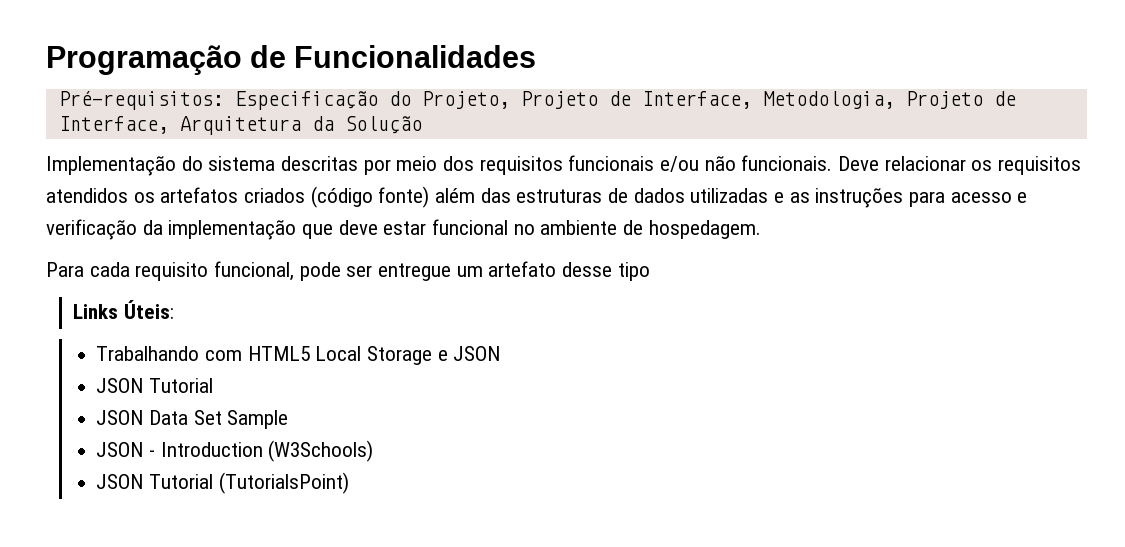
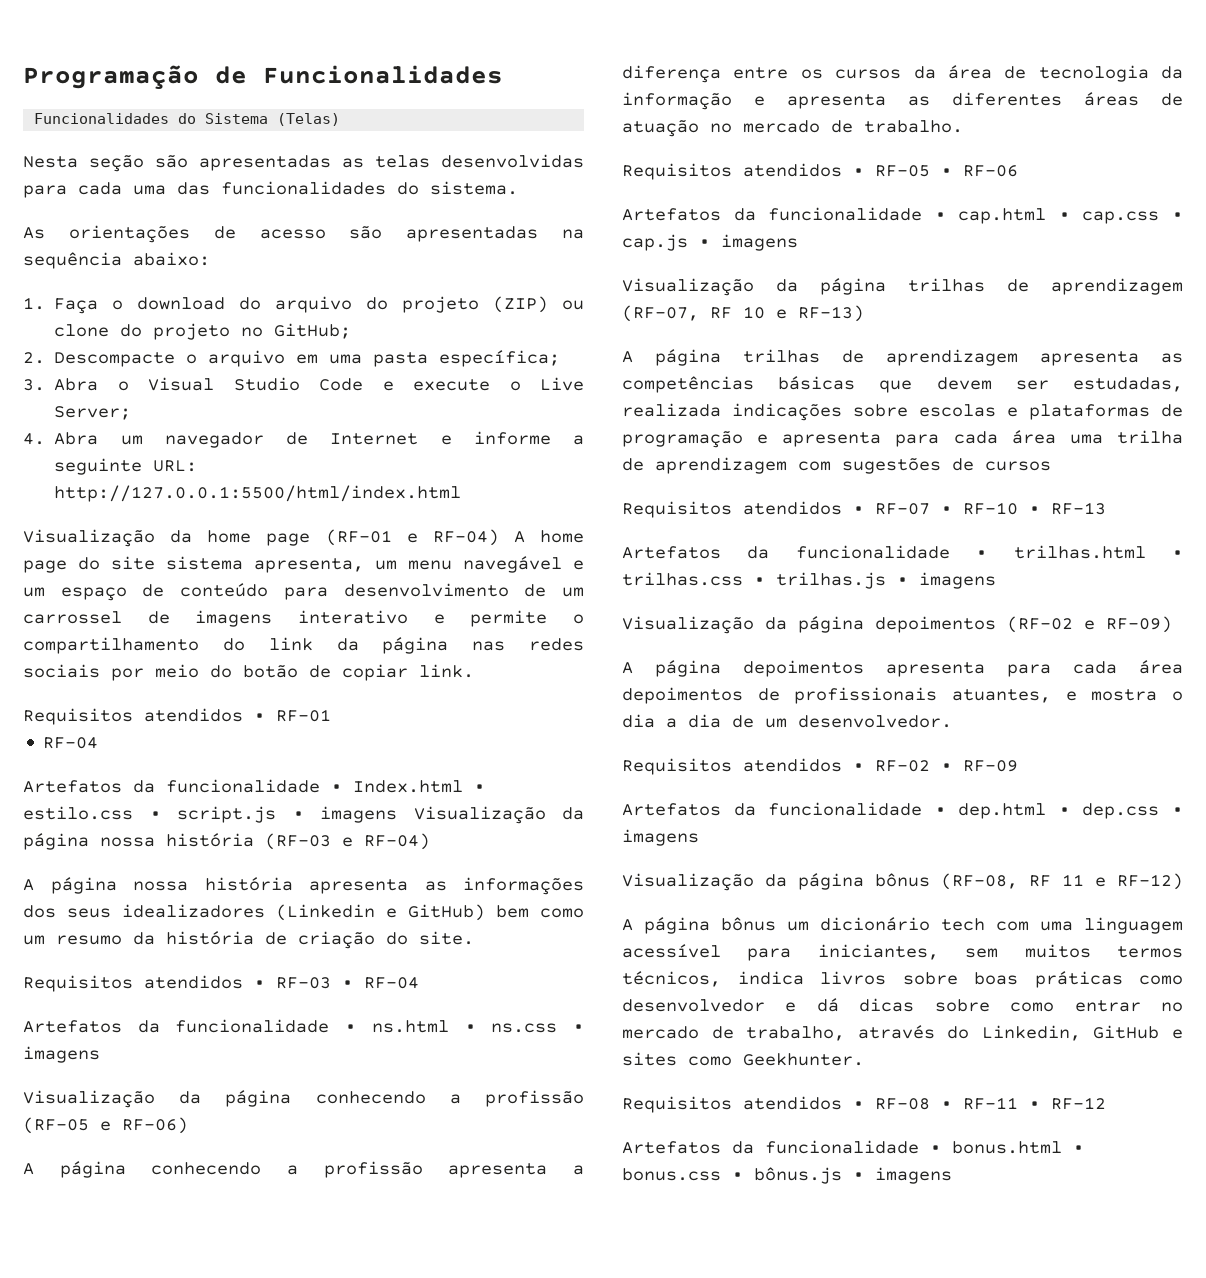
[58,91,1016,110] [58,116,422,135] [46,155,1082,176] [46,186,1028,208] [46,219,761,240] [46,261,650,281] [73,300,175,319] [96,346,501,365] [96,378,214,393] [96,410,289,429] [96,440,374,462] [96,472,349,494] Pré-requisitos: Especificação do Projeto, Projeto de Interface, Metodologia, Projeto de Interface, Arquitetura da Solução // Implementação do sistema descritas por meio dos requisitos funcionais e/ou não funcionais. Deve relacionar os requisitos atendidos os artefatos criados (código fonte) além das estruturas de dados utilizadas e as instruções para acesso e verificação da implementação que deve estar funcional no ambiente de hospedagem. // Para cada requisito funcional, pode ser entregue um artefato desse tipo // Links Úteis: // Trabalhando com HTML5 Local Storage e JSON // JSON Tutorial // JSON Data Set Sample // JSON - Introduction (W3Schools) // JSON Tutorial (TutorialsPoint) -> [34,113,341,126] [23,154,584,172] [23,181,518,198] [23,225,584,243] [23,252,210,269] [23,296,584,314] [54,323,352,340] [23,350,561,367] [23,377,584,391] [54,406,132,420] [23,431,584,448] [54,458,198,475] [54,485,462,502] [23,529,584,547] [23,556,584,573] [23,583,584,601] [23,610,584,627] [23,637,584,654] [23,664,474,681] [23,708,331,725] [43,737,99,749] [23,779,485,793] [23,806,584,824] [23,833,430,850] [23,877,584,895] [23,904,584,921] [23,931,474,949] [23,975,419,992] [23,1019,584,1033] [23,1046,100,1063] [23,1090,584,1108] [23,1117,188,1134] [23,1161,584,1178] [622,65,1183,83] [622,92,1183,110] [622,119,963,137] [622,163,1018,180] [622,207,1183,224] [622,234,798,251] [622,278,1183,296] [622,305,864,322] [622,349,1183,366] [622,376,1183,393] [622,403,1183,421] [622,430,1183,448] [622,457,1051,474] [622,501,1106,518] [622,545,1183,559] [622,572,996,589] [622,616,1172,634] [622,660,1183,677] [622,687,1183,704] [622,714,952,728] [622,758,1018,775] [622,802,1183,819] [622,829,699,846] [622,873,1183,891] [622,917,1183,934] [622,944,1183,961] [622,971,1183,988] [622,998,1183,1012] [622,1025,1183,1041] [622,1052,864,1066] [622,1096,1106,1113] [622,1140,1084,1154] [622,1167,952,1184] Funcionalidades do Sistema (Telas) // Nesta seção são apresentadas as telas desenvolvidas para cada uma das funcionalidades do sistema. // As orientações de acesso são apresentadas na sequência abaixo: // 1. Faça o download do arquivo do projeto (ZIP) ou clone do projeto no GitHub; // 2. Descompacte o arquivo em uma pasta específica; // 3. Abra o Visual Studio Code e execute o Live Server; // 4. Abra um navegador de Internet e informe a seguinte URL: http://127.0.0.1:5500/html/index.html // Visualização da home page (RF-01 e RF-04) A home page do site sistema apresenta, um menu navegável e um espaço de conteúdo para desenvolvimento de um carrossel de imagens interativo e permite o compartilhamento do link da página nas redes sociais por meio do botão de copiar link. // Requisitos atendidos • RF-01 // RF-04 // Artefatos da funcionalidade • Index.html • estilo.css • script.js • imagens Visualização da página nossa história (RF-03 e RF-04) // A página nossa história apresenta as informações dos seus idealizadores (Linkedin e GitHub) bem como um resumo da história de criação do site. // Requisitos atendidos • RF-03 • RF-04 // Artefatos da funcionalidade • ns.html • ns.css • imagens // Visualização da página conhecendo a profissão (RF-05 e RF-06) // A página conhecendo a profissão apresenta a diferença entre os cursos da área de tecnologia da informação e apresenta as diferentes áreas de atuação no mercado de trabalho. // Requisitos atendidos • RF-05 • RF-06 // Artefatos da funcionalidade • cap.html • cap.css • cap.js • imagens // Visualização da página trilhas de aprendizagem (RF-07, RF 10 e RF-13) // A página trilhas de aprendizagem apresenta as competências básicas que devem ser estudadas, realizada indicações sobre escolas e plataformas de programação e apresenta para cada área uma trilha de aprendizagem com sugestões de cursos // Requisitos atendidos • RF-07 • RF-10 • RF-13 // Artefatos da funcionalidade • trilhas.html • trilhas.css • trilhas.js • imagens // Visualização da página depoimentos (RF-02 e RF-09) // A página depoimentos apresenta para cada área depoimentos de profissionais atuantes, e mostra o dia a dia de um desenvolvedor. // Requisitos atendidos • RF-02 • RF-09 // Artefatos da funcionalidade • dep.html • dep.css • imagens // Visualização da página bônus (RF-08, RF 11 e RF-12) // A página bônus um dicionário tech com uma linguagem acessível para iniciantes, sem muitos termos técnicos, indica livros sobre boas práticas como desenvolvedor e dá dicas sobre como entrar no mercado de trabalho, através do Linkedin, GitHub e sites como Geekhunter. // Requisitos atendidos • RF-08 • RF-11 • RF-12 // Artefatos da funcionalidade • bonus.html • bonus.css • bônus.js • imagens

